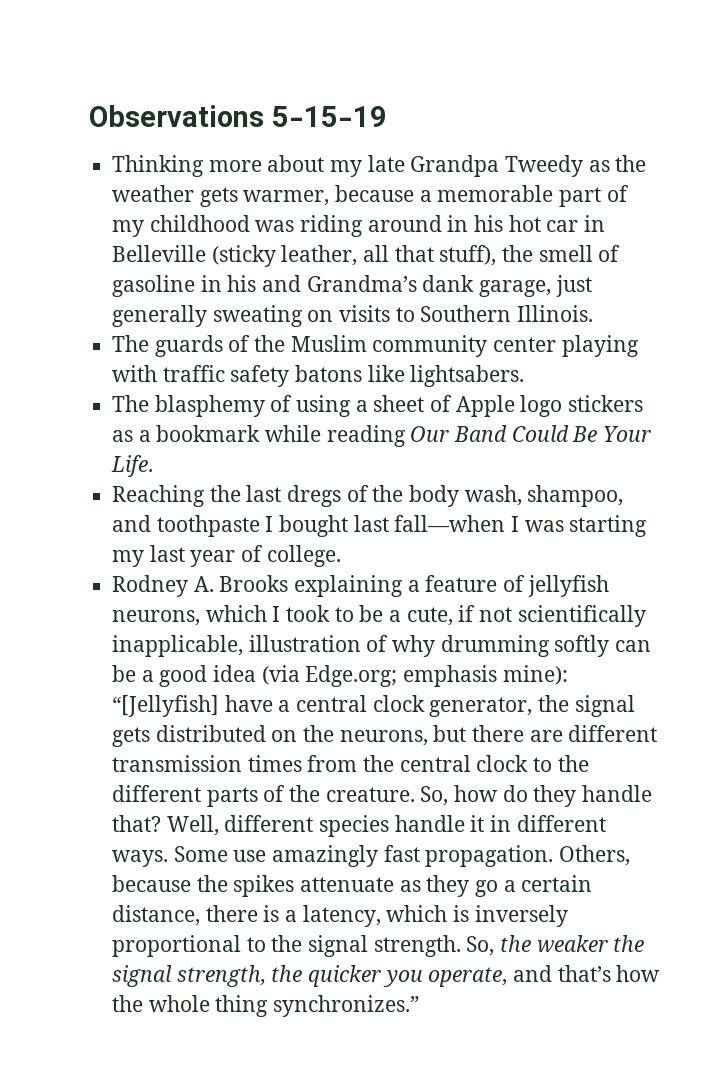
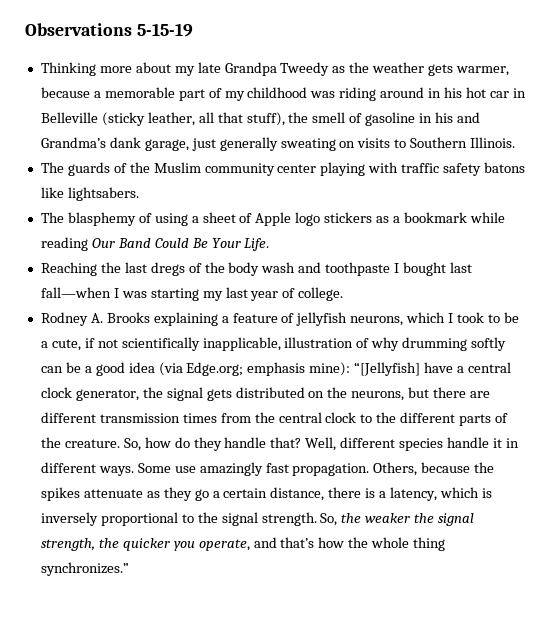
[464,485,624,507] wash, shampoo, -> [261,262,296,273] wash

